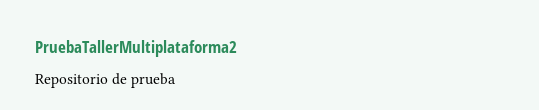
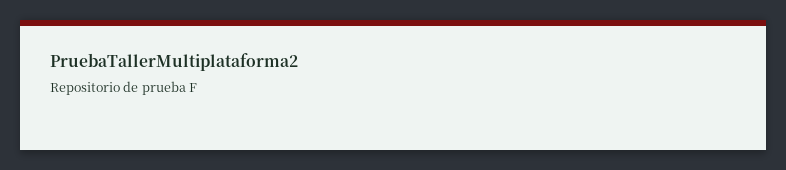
(177, 80) none -> [189,83,198,92] F

